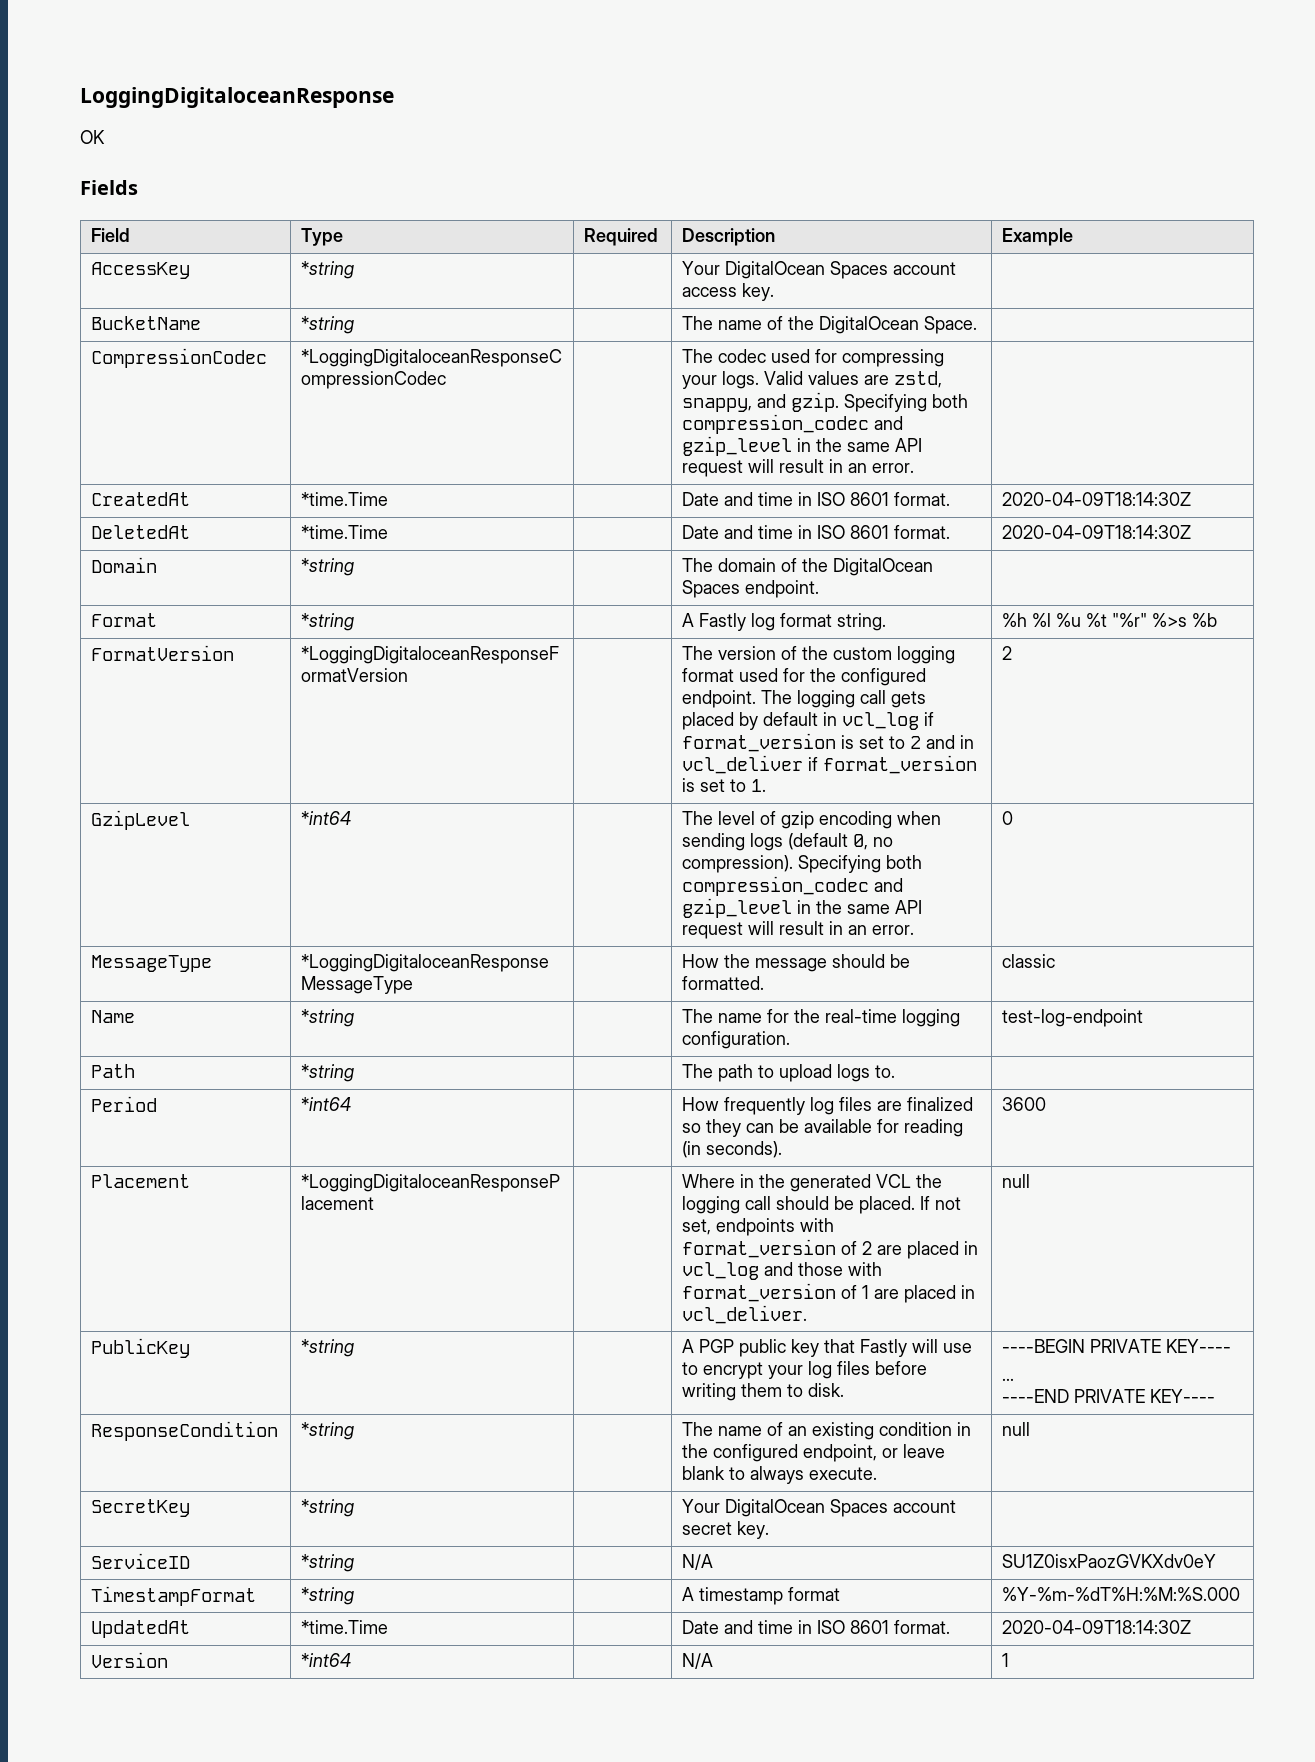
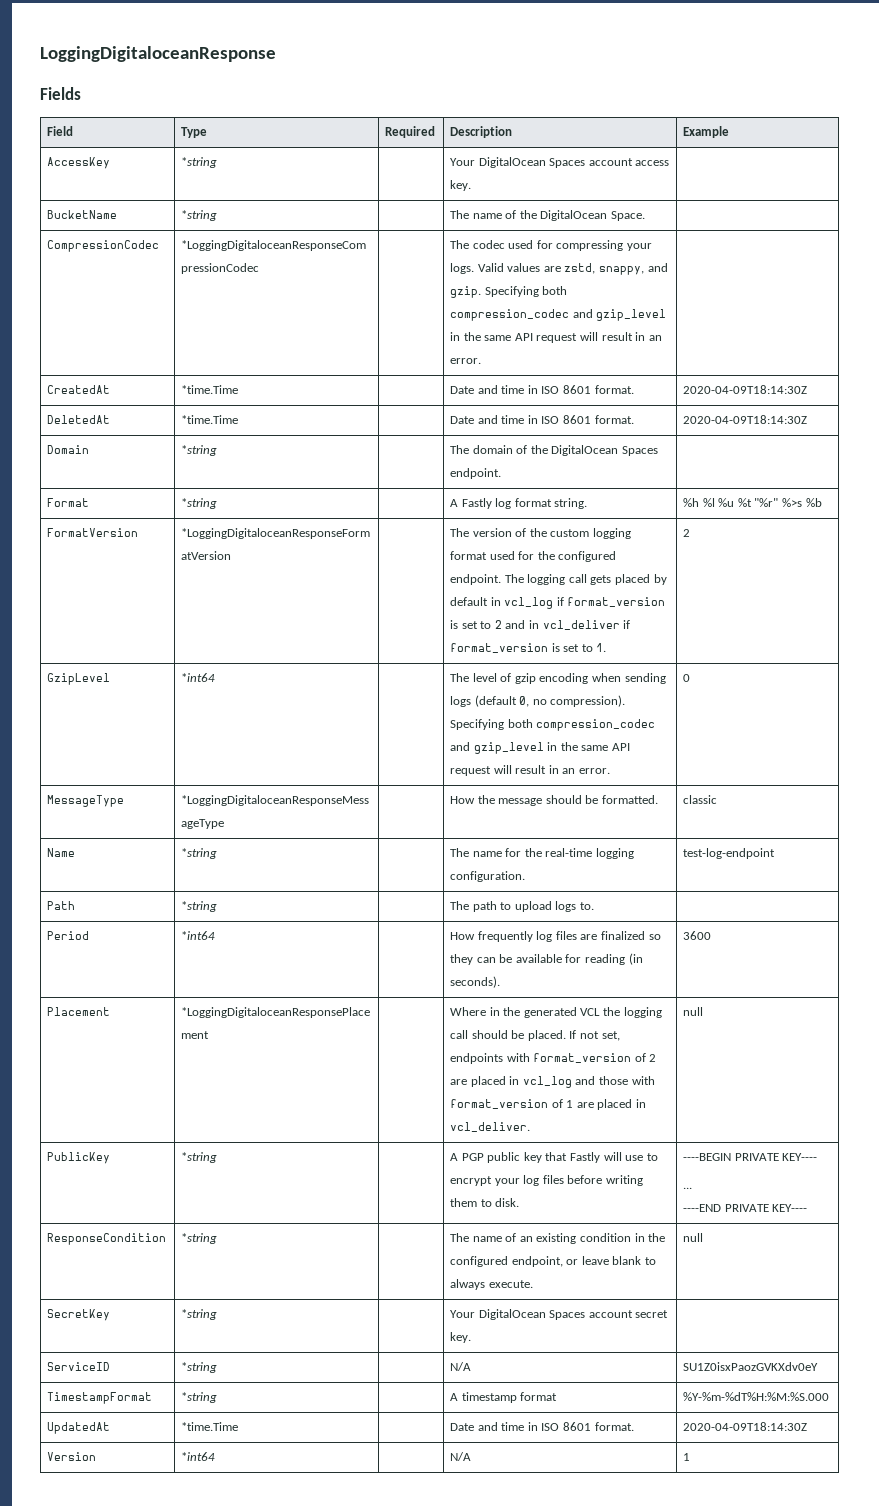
[80,130,105,144] // OK -> (276, 54) none

